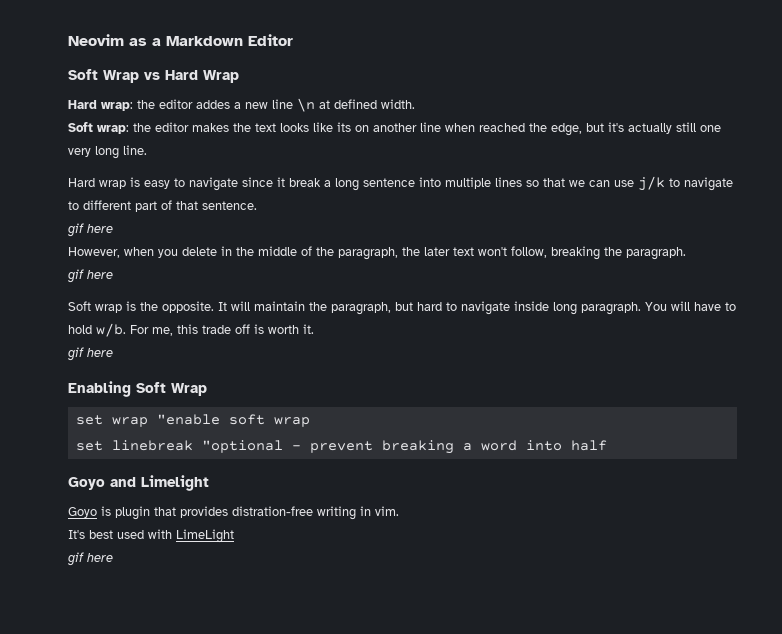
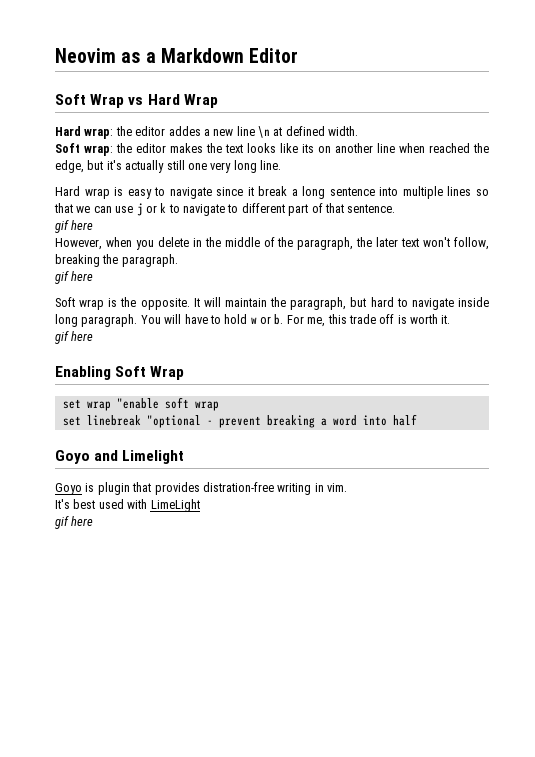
[638,176,665,191] j/k -> [136,203,167,216] j or k
[96,323,126,337] w/b. -> [250,314,284,325] w or b.

